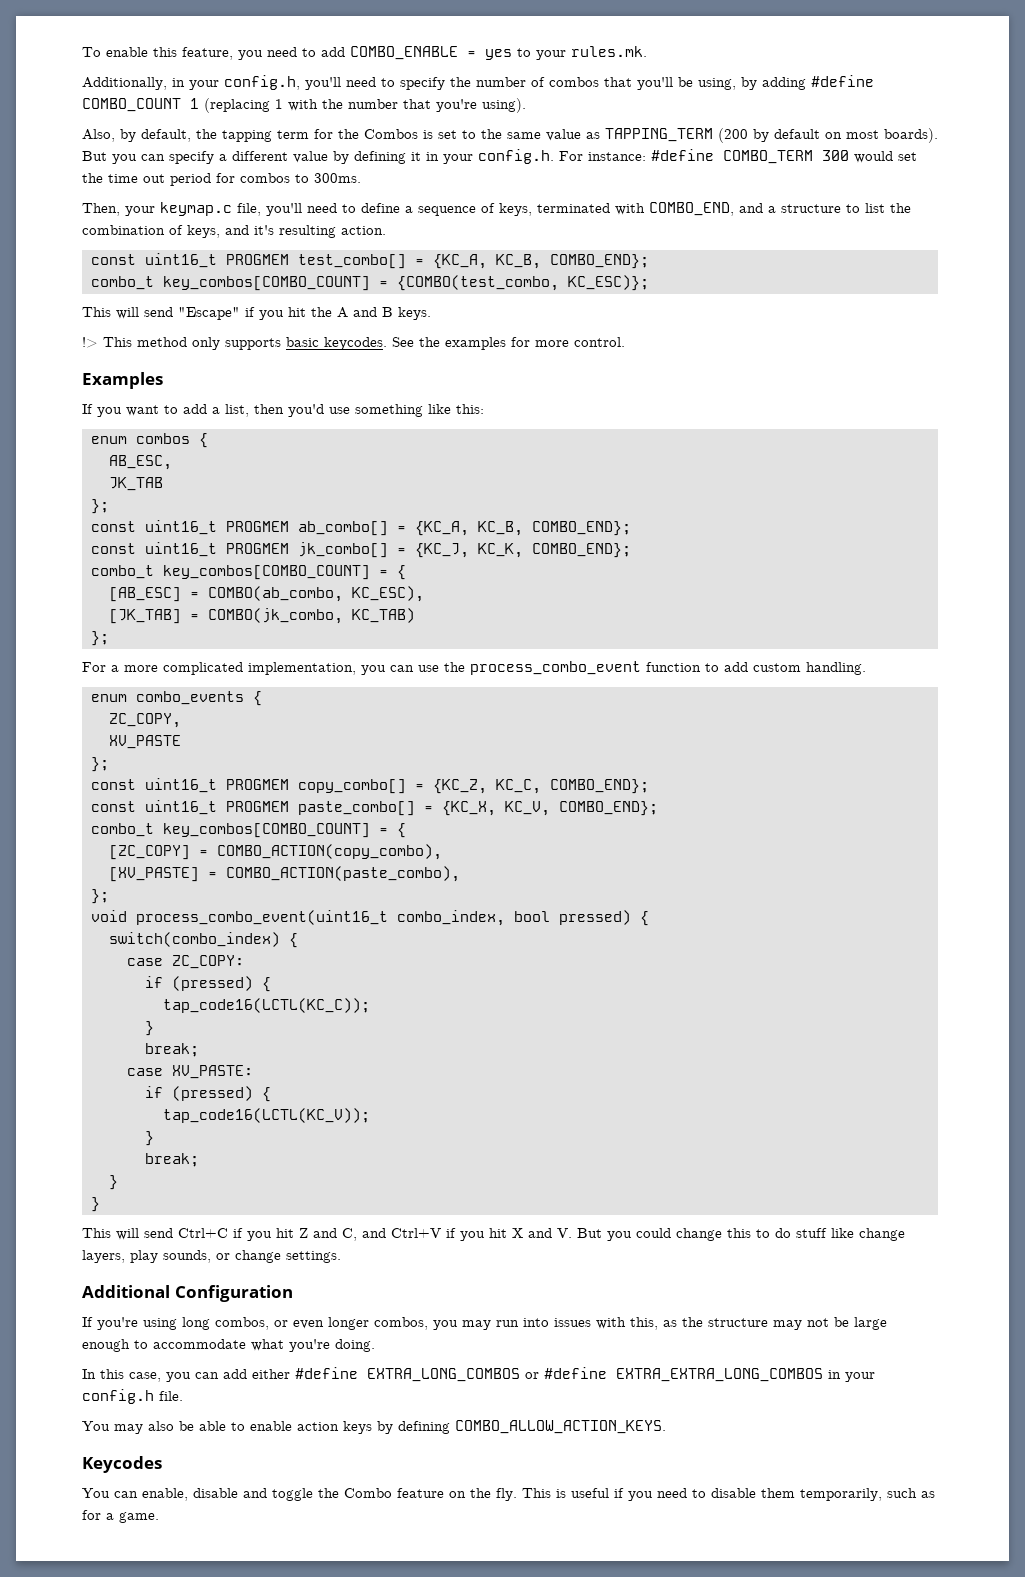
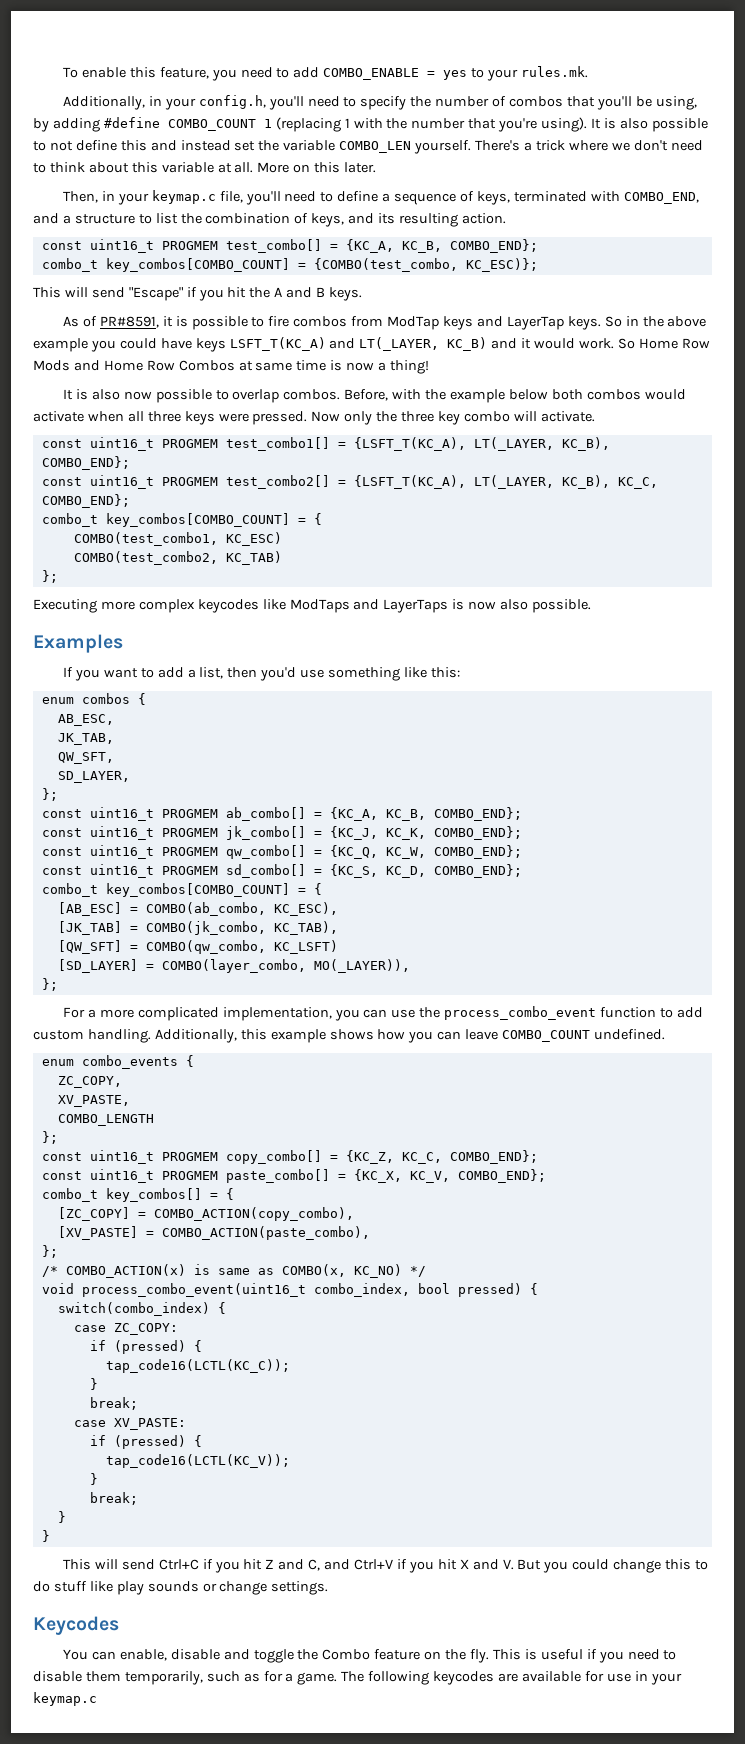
[82,128,938,143] [82,149,917,164] [82,173,361,186] // Also, by default, the tapping term for the Combos is set to the same value as TAPPING_TERM (200 by default on most boards). But you can specify a different value by defining it in your config.h. For instance: #define COMBO_TERM 300 would set the time out period for combos to 300ms. -> [591,118,708,132] [33,140,703,154] [33,162,377,173] It is also possible to not define this and instead set the variable COMBO_LEN yourself. There's a trick where we don't need to think about this variable at all. More on this later.
(120, 209) none -> [101,191,115,201] in
[254,225,274,235] it's -> [378,213,396,224] its
[82,337,625,350] !> This method only supports basic keycodes. See the examples for more control. -> [62,316,707,330] [33,337,710,352] [33,360,430,374] [62,389,686,403] [33,411,595,425] [41,437,610,451] [41,456,130,470] [41,475,658,489] [41,494,130,508] [41,513,322,527] [73,532,282,546] [73,551,282,565] [41,570,58,583] [33,599,592,613] As of PR#8591, it is possible to fire combos from ModTap keys and LayerTap keys. So in the above example you could have keys LSFT_T(KC_A) and LT(_LAYER, KC_B) and it would work. So Home Row Mods and Home Row Combos at same time is now a thing! // It is also now possible to overlap combos. Before, with the example below both combos would activate when all three keys were pressed. Now only the three key combo will activate. // const uint16_t PROGMEM test_combo1[] = {LSFT_T(KC_A), LT(_LAYER, KC_B), COMBO_END}; // const uint16_t PROGMEM test_combo2[] = {LSFT_T(KC_A), LT(_LAYER, KC_B), KC_C, COMBO_END}; // combo_t key_combos[COMBO_COUNT] = { // COMBO(test_combo1, KC_ESC) // COMBO(test_combo2, KC_TAB) // }; // Executing more complex keycodes like ModTaps and LayerTaps is now also possible.
[109,477,163,491] JK_TAB -> [57,733,114,745] [57,752,114,764] [57,771,130,783] JK_TAB, // QW_SFT, // SD_LAYER,
(631, 550) none -> [41,845,522,859] [41,864,522,878] // const uint16_t PROGMEM qw_combo[] = {KC_Q, KC_W, COMBO_END}; // const uint16_t PROGMEM sd_combo[] = {KC_S, KC_D, COMBO_END};
[352,608,415,623] KC_TAB) -> [273,921,338,935] [57,940,338,954] [57,959,410,973] KC_TAB), // [QW_SFT] = COMBO(qw_combo, KC_LSFT) // [SD_LAYER] = COMBO(layer_combo, MO(_LAYER)),
(866, 668) none -> [154,1029,666,1043] Additionally, this example shows how you can leave COMBO_COUNT undefined.
[109,735,181,749] XV_PASTE -> [57,1095,130,1107] [57,1114,154,1126] XV_PASTE, // COMBO_LENGTH
[163,823,370,838] key_combos[COMBO_COUNT] -> [105,1188,202,1202] key_combos[]
(109, 896) none -> [41,1264,426,1278] // /* COMBO_ACTION(x) is same as COMBO(x, KC_NO) */
[859,1228,905,1241] [82,1250,211,1263] change layers, play sounds, -> [116,1581,199,1595] play sounds
[82,1285,293,1302] [82,1317,887,1330] [82,1339,375,1352] [82,1367,875,1382] [82,1389,183,1404] [82,1420,666,1434] // Additional Configuration // If you're using long combos, or even longer combos, you may run into issues with this, as the structure may not be large enough to accommodate what you're doing. // In this case, you can add either #define EXTRA_LONG_COMBOS or #define EXTRA_EXTRA_LONG_COMBOS in your config.h file. // You may also be able to enable action keys by defining COMBO_ALLOW_ACTION_KEYS. -> (329, 1588) none
(159, 1517) none -> [341,1671,682,1685] [33,1692,97,1706] The following keycodes are available for use in your keymap.c

